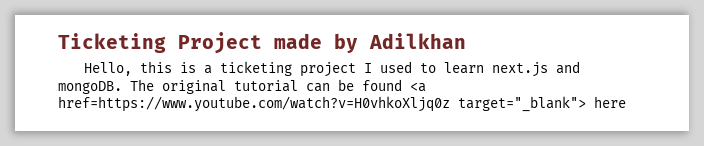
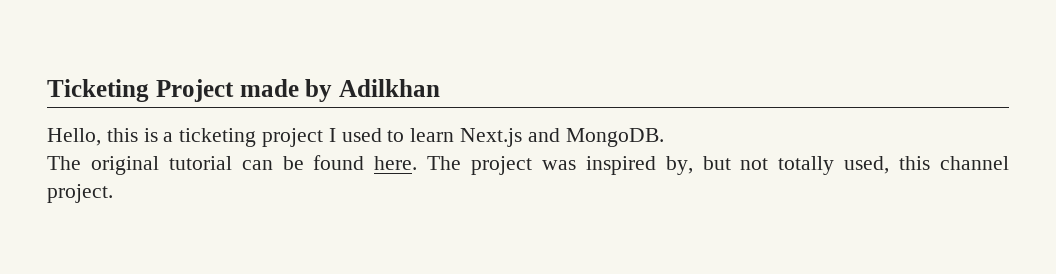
[491,61,580,77] [58,81,122,94] next.js and mongoDB. -> [460,128,664,147] Next.js and MongoDB. //
[410,82,426,92] [58,96,626,112] <a href=https://www.youtube.com/watch?v=H0vhkoXljq0z target="_blank"> here -> [374,156,1009,175] [47,184,113,203] here. The project was inspired by, but not totally used, this channel project.

